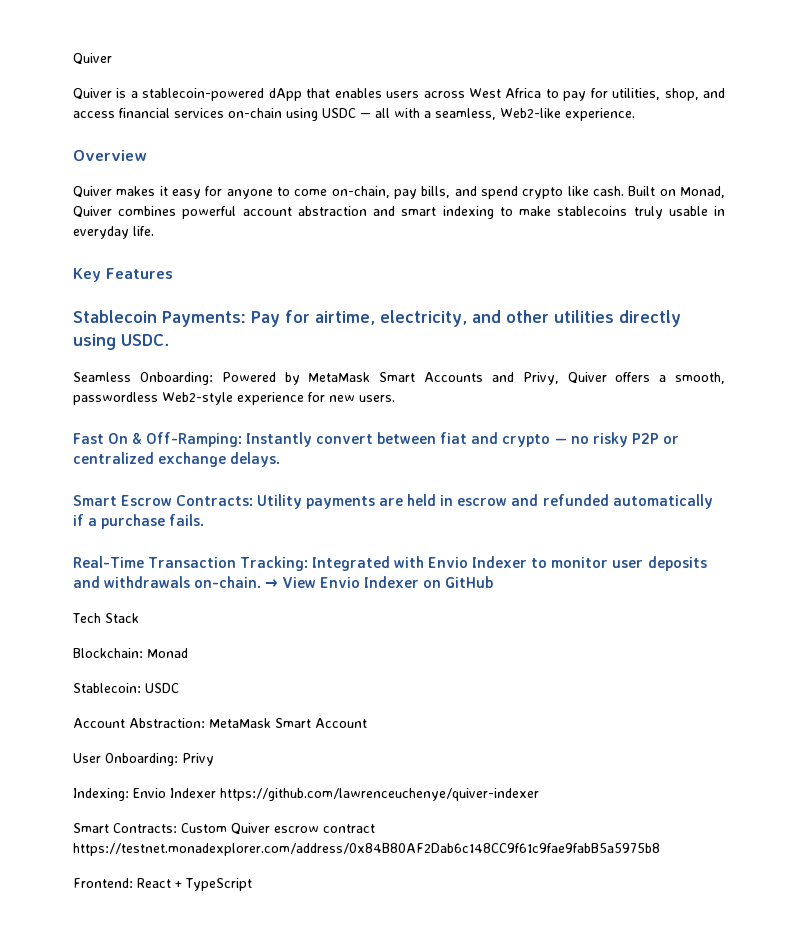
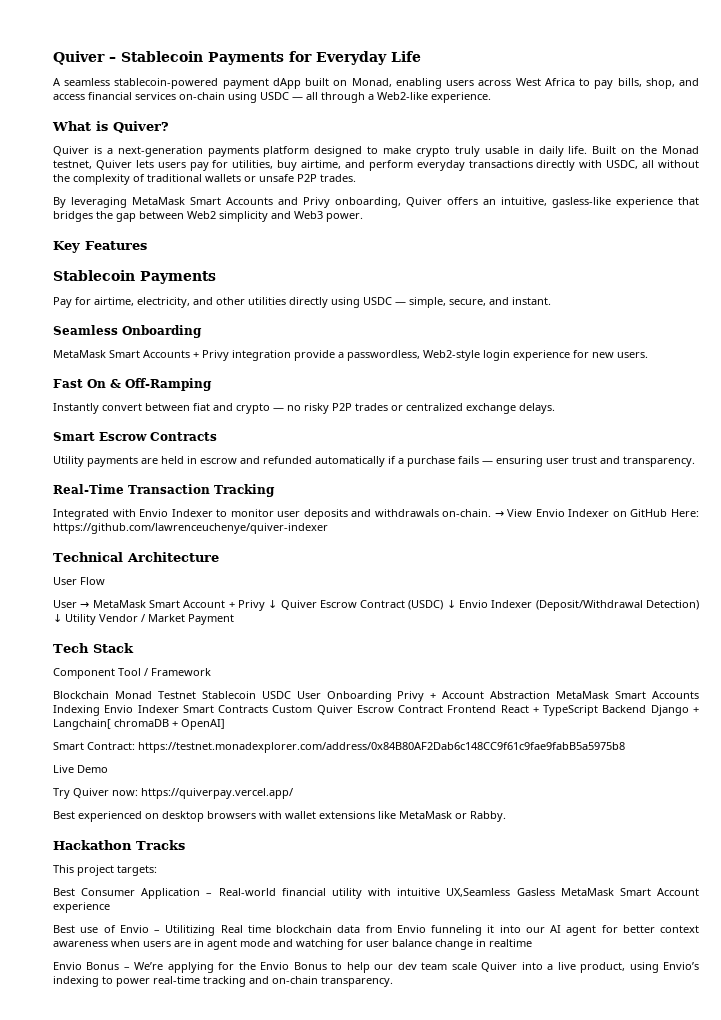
[73,53,112,65] [73,88,382,101] Quiver // Quiver is a stablecoin-powered dApp that enables -> [53,51,421,65] [53,78,442,89] Quiver – Stablecoin Payments for Everyday Life // A seamless stablecoin-powered payment dApp built on Monad, enabling
[590,88,661,100] for utilities, -> [617,78,642,87] bills,
[394,108,496,120] with a seamless, -> [321,92,374,103] through a
[73,150,146,161] [73,186,725,199] [73,206,494,219] Overview // Quiver makes it easy for anyone to come on-chain, pay bills, and spend crypto like cash. Built on Monad, Quiver combines powerful account abstraction and smart indexing -> [52,121,169,133] [53,146,363,157] What is Quiver? // Quiver is a next-generation payments platform designed
[557,206,628,216] stablecoins -> [416,146,451,157] crypto
[73,226,154,239] everyday life. -> [538,146,700,157] [53,160,699,171] [53,174,356,185] [53,197,699,208] [53,211,363,222] daily life. Built on the Monad testnet, Quiver lets users pay for utilities, buy airtime, and perform everyday transactions directly with USDC, all without the complexity of traditional wallets or unsafe P2P trades. // By leveraging MetaMask Smart Accounts and Privy onboarding, Quiver offers an intuitive, gasless-like experience that bridges the gap between Web2 simplicity and Web3 power.
[162,311,246,327] Payments: -> [140,271,216,284] Payments //
[121,334,169,346] [73,372,726,385] [73,392,233,405] USDC. // Seamless Onboarding: Powered by MetaMask Smart Accounts and Privy, Quiver offers a smooth, passwordless Web2-style -> [363,297,551,308] [53,325,202,338] [53,350,510,361] USDC — simple, secure, and instant. // Seamless Onboarding // MetaMask Smart Accounts + Privy integration provide a passwordless, Web2-style login
[146,432,243,447] Off-Ramping: -> [125,378,212,391] Off-Ramping //
(659, 438) none -> [355,403,388,411] trades
[176,495,254,506] Contracts: -> [150,432,217,441] Contracts //
[169,514,205,526] fails. -> [458,456,695,467] fails — ensuring user trust and transparency.
[240,556,309,571] Tracking: -> [213,484,275,497] Tracking //
[72,613,139,623] [73,648,188,658] [73,683,179,693] [73,718,367,728] [73,753,214,766] [73,788,539,801] [73,823,375,835] [73,843,660,856] [73,878,252,891] // Tech Stack // Blockchain: Monad // Stablecoin: USDC // Account Abstraction: MetaMask Smart Account // User Onboarding: Privy // Indexing: Envio Indexer https://github.com/lawrenceuchenye/quiver-indexer // Smart Contracts: Custom Quiver escrow contract https://testnet.monadexplorer.com/address/0x84B80AF2Dab6c148CC9f61c9fae9fabB5a5975b8 // Frontend: React + TypeScript -> [670,509,699,517] [53,523,328,534] [53,552,219,562] [53,577,105,585] [53,600,699,611] [53,614,234,625] [53,643,134,653] [53,668,211,679] [53,691,699,702] [53,705,699,716] [53,719,225,730] [53,742,625,753] [53,765,108,773] [53,788,293,799] [53,811,506,822] [53,840,185,850] [53,865,157,876] [53,888,699,899] [53,902,110,913] [53,925,699,936] [53,939,532,950] [53,962,700,973] [53,976,393,987] Here: https://github.com/lawrenceuchenye/quiver-indexer // Technical Architecture // User Flow // User → MetaMask Smart Account + Privy ↓ Quiver Escrow Contract (USDC) ↓ Envio Indexer (Deposit/Withdrawal Detection) ↓ Utility Vendor / Market Payment // Tech Stack // Component Tool / Framework // Blockchain Monad Testnet Stablecoin USDC User Onboarding Privy + Account Abstraction MetaMask Smart Accounts Indexing Envio Indexer Smart Contracts Custom Quiver Escrow Contract Frontend React + TypeScript Backend Django + Langchain[ chromaDB + OpenAI] // Smart Contract: https://testnet.monadexplorer.com/address/0x84B80AF2Dab6c148CC9f61c9fae9fabB5a5975b8 // Live Demo // Try Quiver now: https://quiverpay.vercel.app/ // Best experienced on desktop browsers with wallet extensions like MetaMask or Rabby. // Hackathon Tracks // This project targets: // Best Consumer Application – Real-world financial utility with intuitive UX,Seamless Gasless MetaMask Smart Account experience // Best use of Envio – Utilitizing Real time blockchain data from Envio funneling it into our AI agent for better context awareness when users are in agent mode and watching for user balance change in realtime // Envio Bonus – We’re applying for the Envio Bonus to help our dev team scale Quiver into a live product, using Envio’s indexing to power real-time tracking and on-chain transparency.

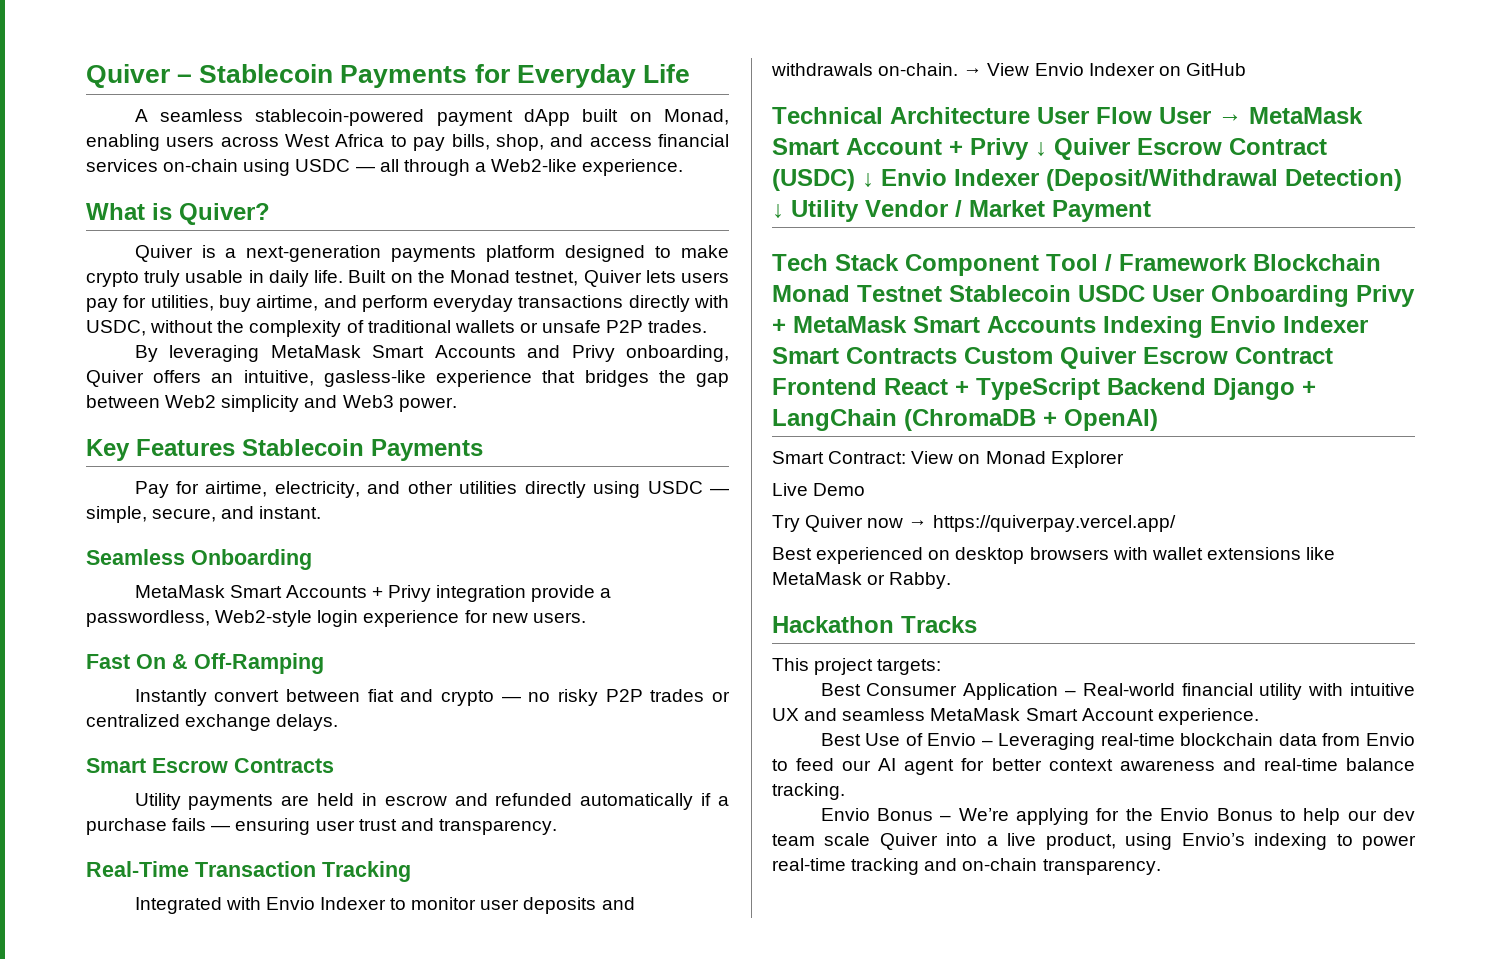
[642,160,655,168] all -> (146, 328) none
(147, 245) // -> (235, 447) none
[670,509,699,517] [53,523,328,534] Here: https://github.com/lawrenceuchenye/quiver-indexer -> (1246, 69) none
(219, 557) // -> (1030, 115) none
(105, 581) // -> (1152, 115) none
(134, 648) // -> (899, 262) none
(211, 672) // -> (1247, 262) none
[442,691,551,699] Account Abstraction -> (786, 326) none
[53,719,225,730] [53,742,625,753] Langchain[ chromaDB + OpenAI] // Smart Contract: https://testnet.monadexplorer.com/address/0x84B80AF2Dab6c148CC9f61c9fae9fabB5a5975b8 -> [772,409,1158,431] [772,451,1124,468] LangChain (ChromaDB + OpenAI) // Smart Contract: View on Monad Explorer
[112,790,138,796] now: -> [867,518,928,528] now →
[446,888,699,897] [53,902,110,913] [53,925,99,933] UX,Seamless Gasless MetaMask Smart Account experience // Best use -> [772,708,1259,725] [820,733,901,746] UX and seamless MetaMask Smart Account experience. // Best Use
[165,925,271,936] Utilitizing Real time -> [998,733,1175,750] Leveraging real-time
[431,925,521,936] funneling it into -> [772,758,835,771] to feed
[111,939,532,950] when users are in agent mode and watching for user balance change in realtime -> [1222,758,1415,771] [772,783,845,800] and real-time balance tracking.

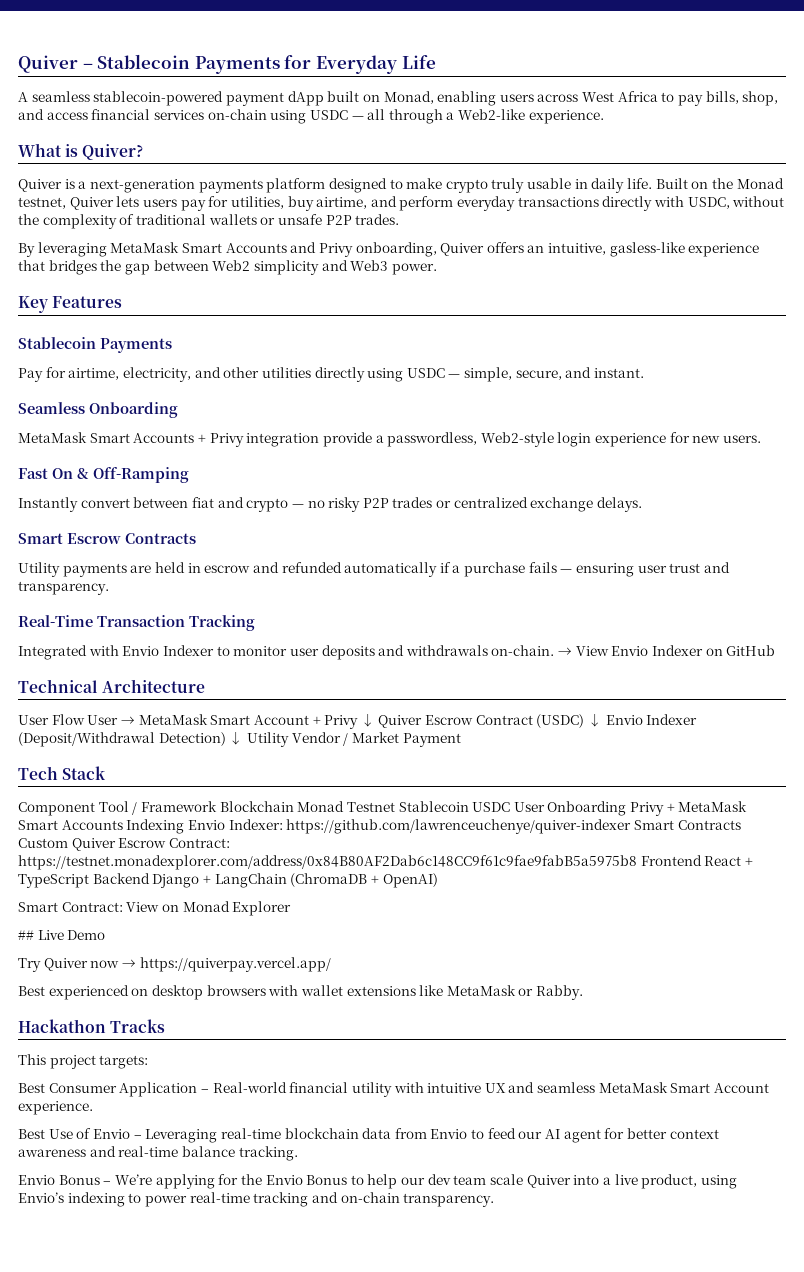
(235, 447) none -> (123, 302) //
(1030, 115) none -> (206, 686) //
(899, 262) none -> (107, 773) //
[1283,316,1368,333] Indexer -> [228,819,632,834] Indexer: https://github.com/lawrenceuchenye/quiver-indexer
[1235,347,1333,364] Contract -> [168,838,230,848] [18,855,637,870] Contract: https://testnet.monadexplorer.com/address/0x84B80AF2Dab6c148CC9f61c9fae9fabB5a5975b8
(1124, 459) none -> [18,930,34,940] ##

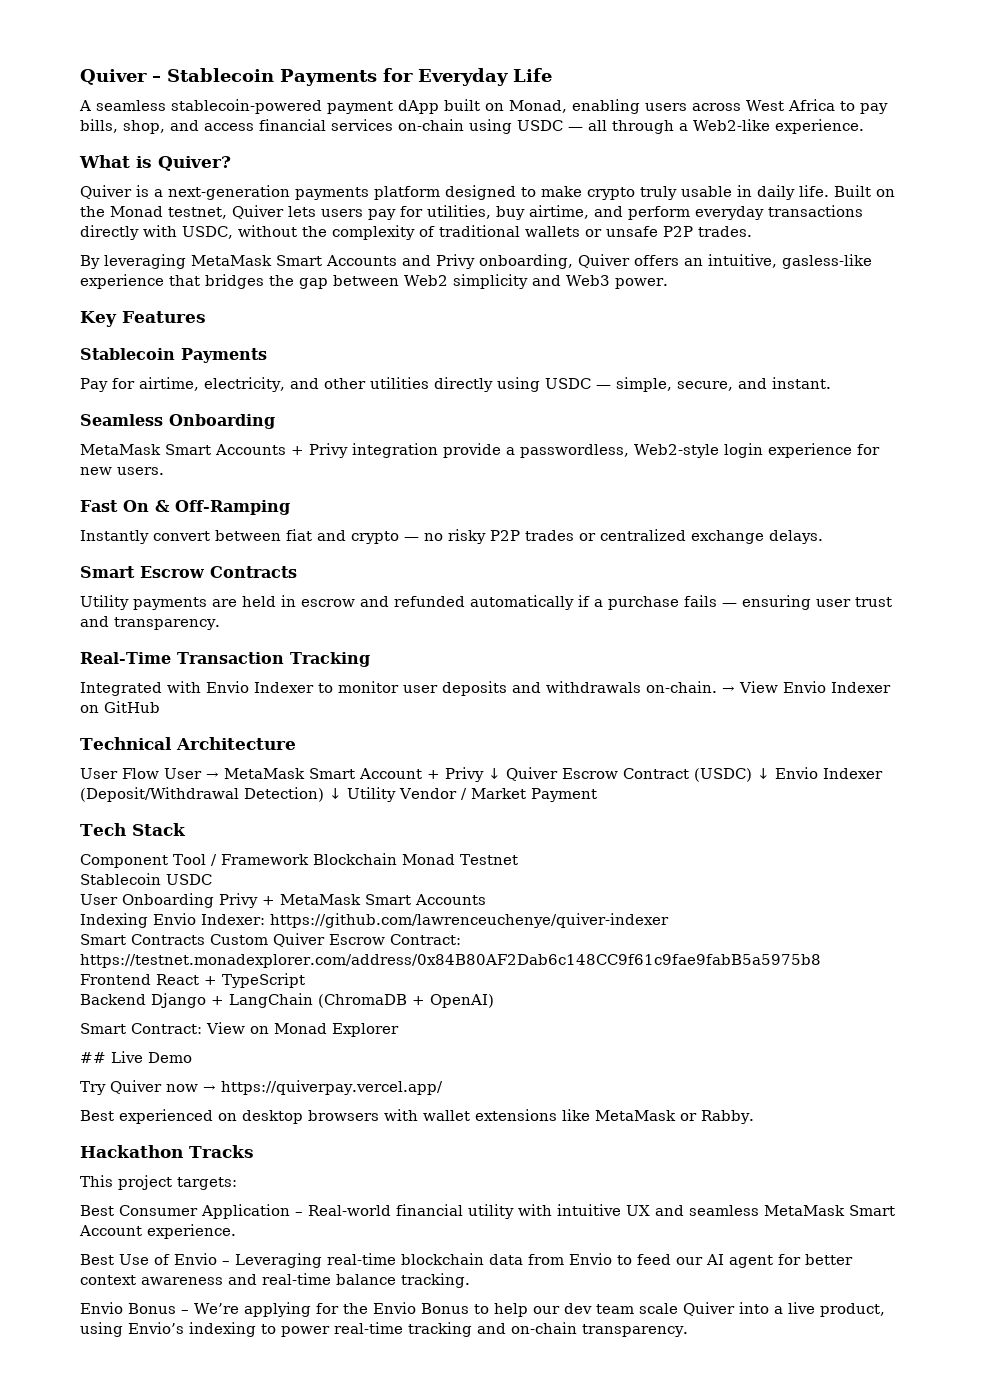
(395, 807) none -> (518, 859) //
(511, 807) none -> (212, 879) //
(123, 825) none -> (486, 899) //
(632, 826) none -> (669, 920) //
(637, 862) none -> (821, 961) //
(89, 881) none -> (305, 980) //

